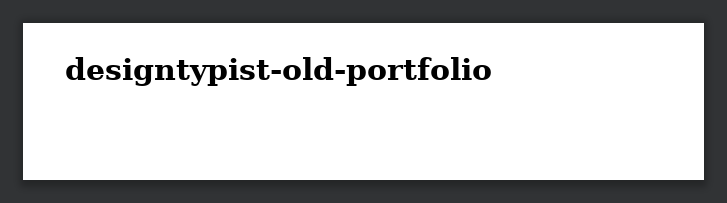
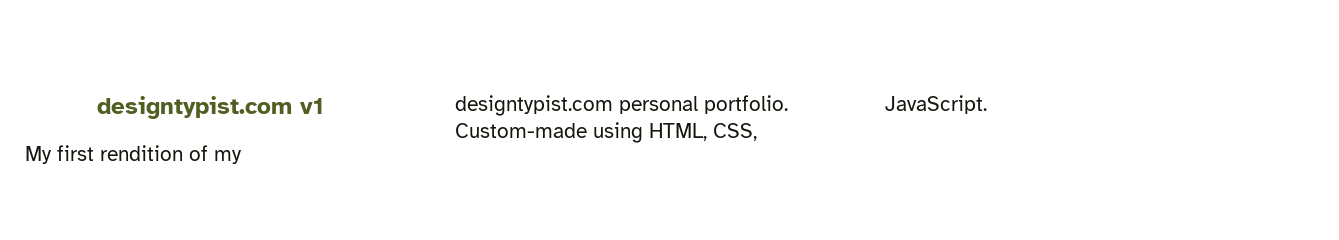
[65,57,492,86] designtypist-old-portfolio -> [97,96,324,119] [25,145,242,164] [455,95,788,116] [455,122,757,143] [885,95,987,114] designtypist.com v1 // My first rendition of my designtypist.com personal portfolio. Custom-made using HTML, CSS, JavaScript.

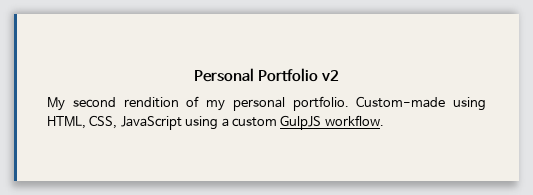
[97,96,324,119] designtypist.com v1 -> [194,68,339,82] Personal Portfolio v2
[57,145,94,161] first -> [72,97,116,108] second
[455,95,613,116] designtypist.com -> (225, 105) none
[885,95,987,114] JavaScript. -> [120,115,384,130] JavaScript using a custom GulpJS workflow.

